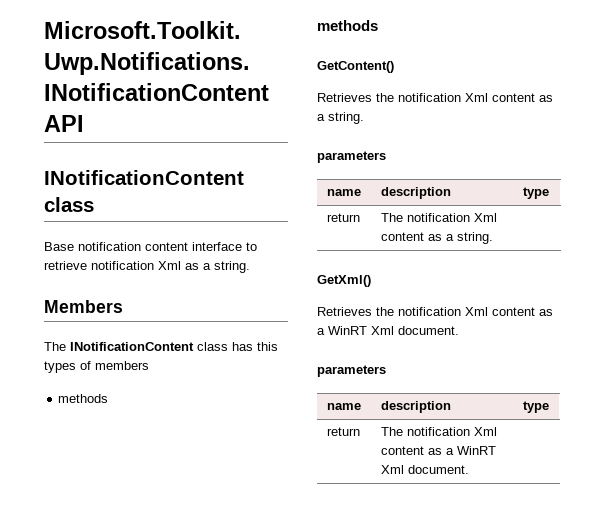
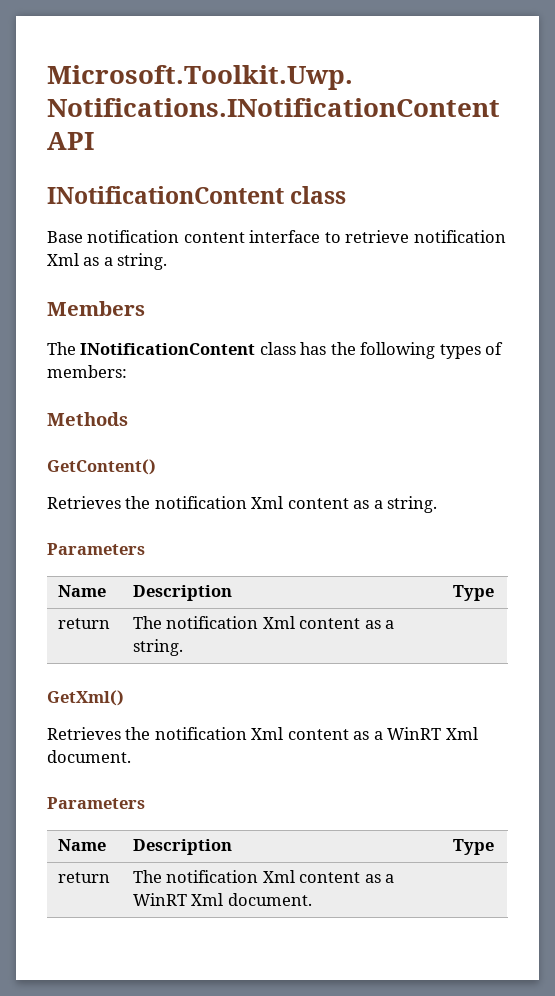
[257,342,278,351] [44,361,149,373] [58,394,109,403] [317,20,378,31] this types of members // methods // methods -> [330,342,504,359] [47,365,127,378] [47,412,128,426] the following types of members: // Methods
[317,151,386,163] [326,189,361,196] [380,187,451,199] [522,187,549,199] parameters // name | description | type -> [47,543,145,555] [58,585,107,597] [133,585,233,601] [453,585,495,601] Parameters // Name | Description | Type
[317,365,386,377] [326,403,361,410] [380,401,451,413] [522,401,549,413] parameters // name | description | type -> [47,797,145,809] [58,839,107,851] [133,839,233,855] [453,839,495,855] Parameters // Name | Description | Type

